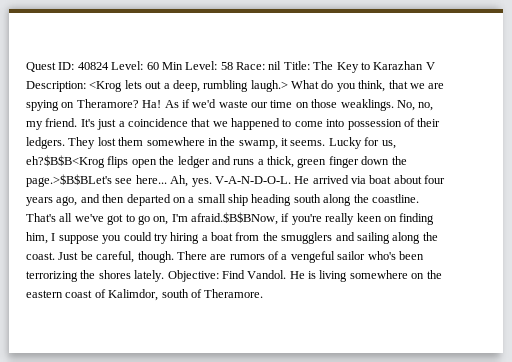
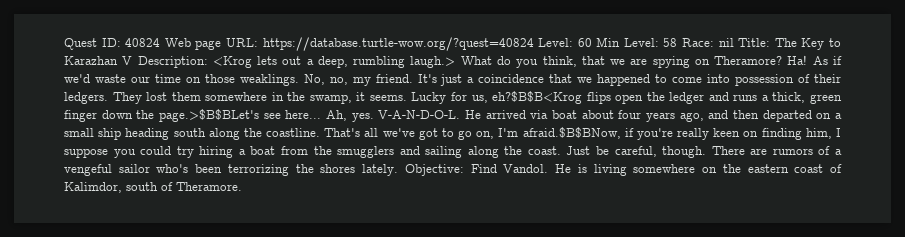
(109, 66) none -> [164,37,534,51] Web page URL: https://database.turtle-wow.org/?quest=40824

